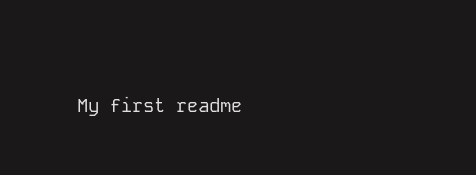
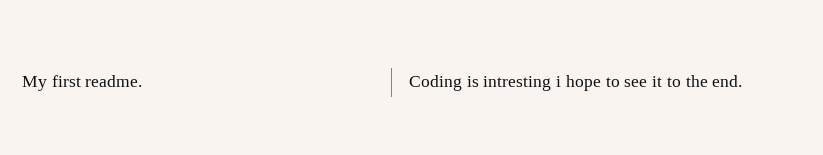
[176,98,242,112] readme -> [85,75,143,87] [409,75,743,91] readme. // Coding is intresting i hope to see it to the end.

